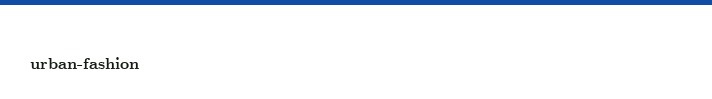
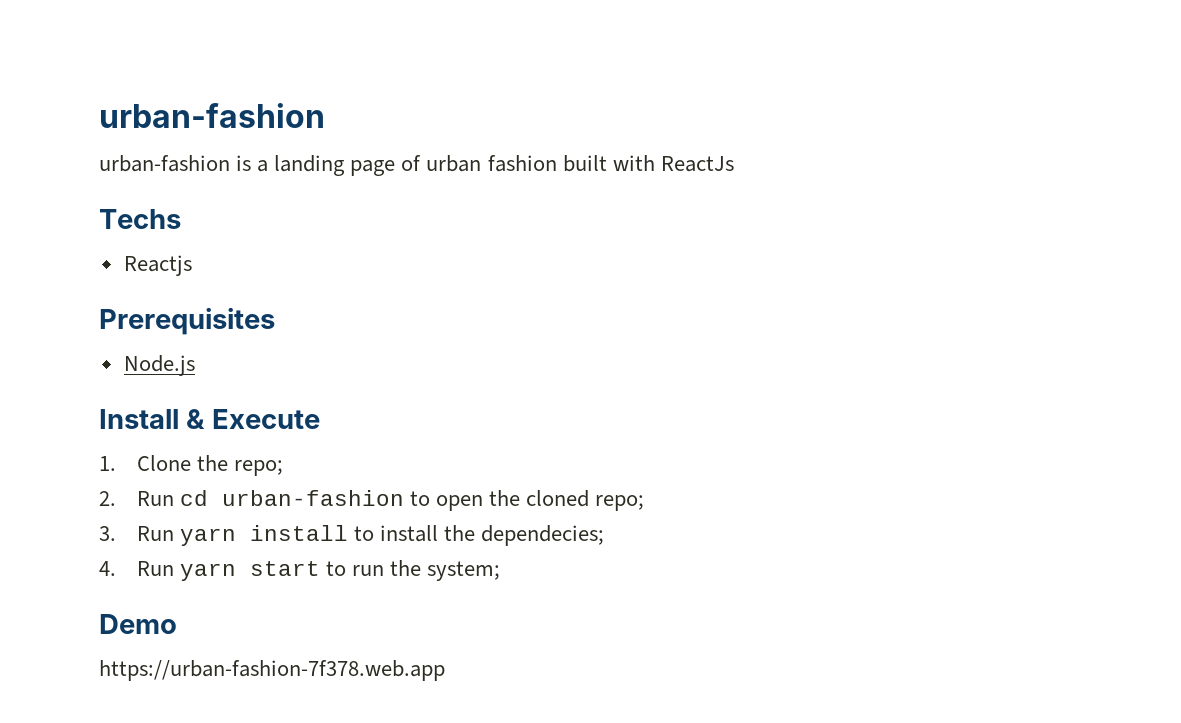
[30,57,139,69] urban-fashion -> [99,103,325,128] [99,155,734,176] [99,209,181,229] [123,255,192,276] [99,307,275,335] [123,355,195,376] [99,409,320,429] [99,455,283,476] [99,490,645,511] [99,525,605,546] [99,560,501,581] [99,614,177,634] [99,660,445,681] urban-fashion // urban-fashion is a landing page of urban fashion built with ReactJs // Techs // Reactjs // Prerequisites // Node.js // Install & Execute // 1. Clone the repo; // 2. Run cd urban-fashion to open the cloned repo; // 3. Run yarn install to install the dependecies; // 4. Run yarn start to run the system; // Demo // https://urban-fashion-7f378.web.app

